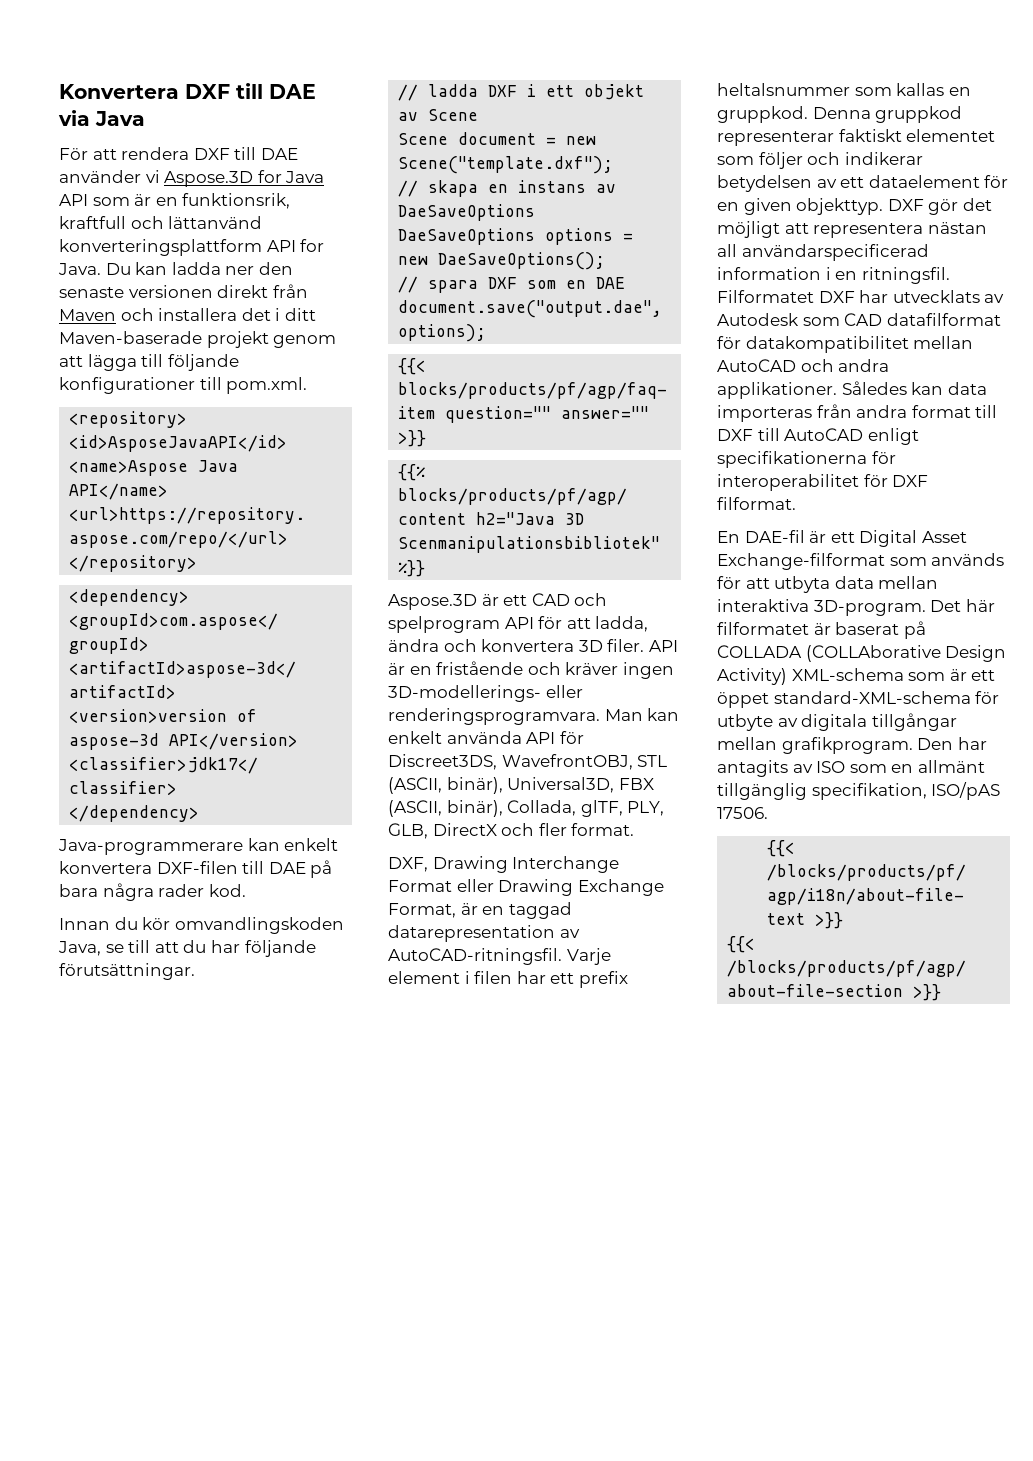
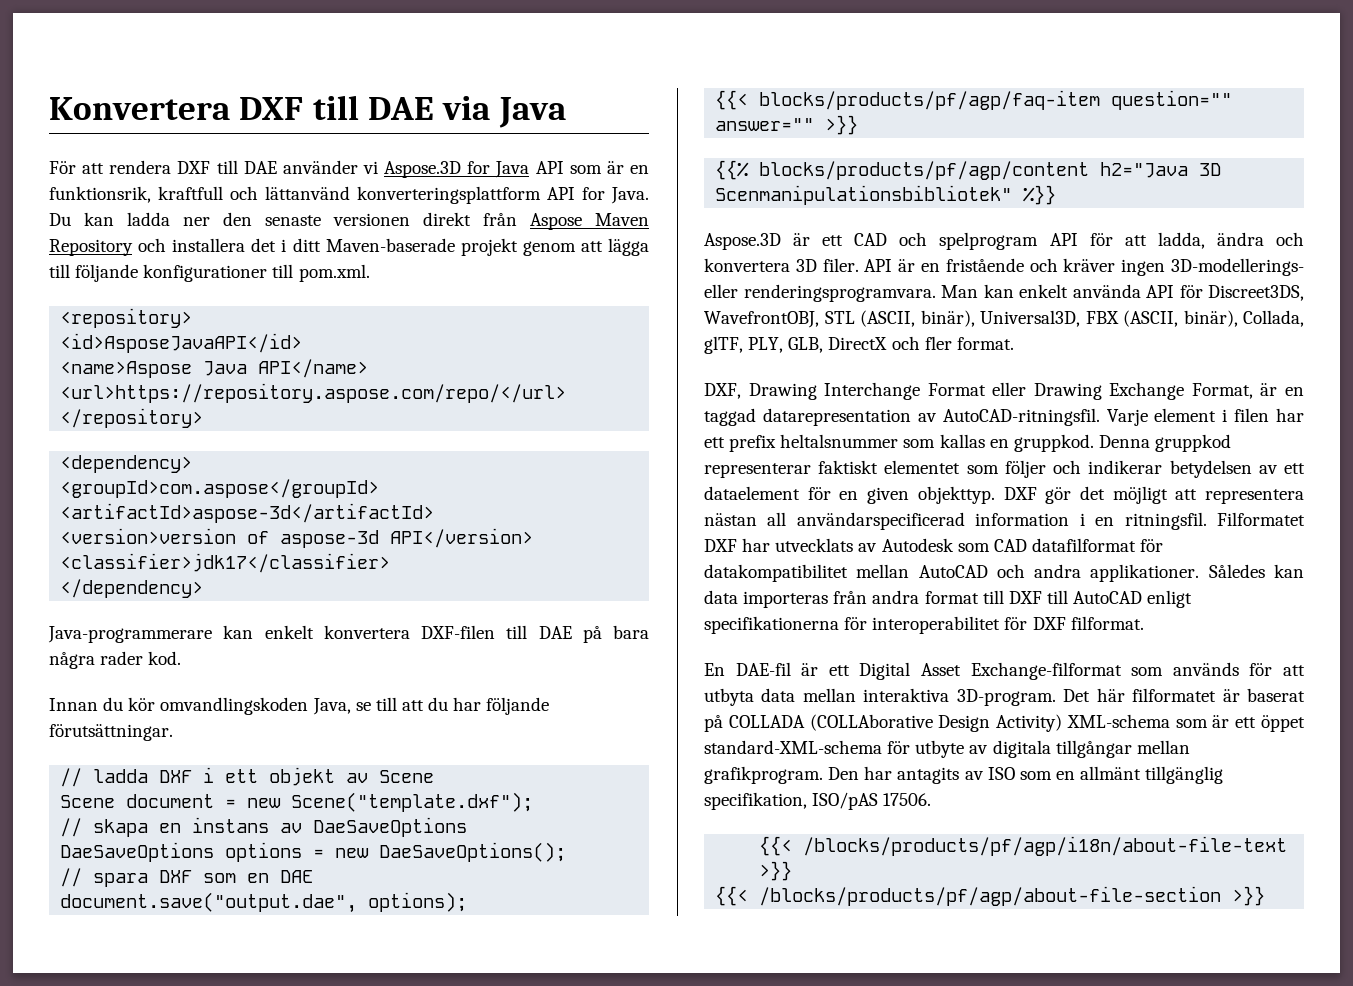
[59,309,116,321] Maven -> [530,213,649,230] [49,239,133,256] Aspose Maven Repository

